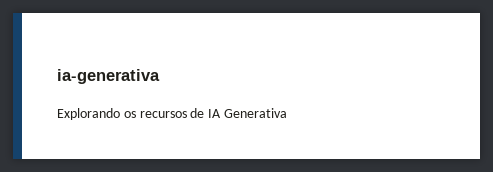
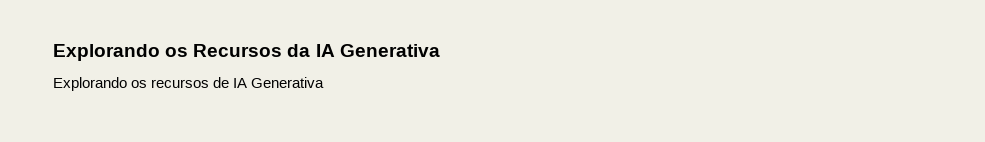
[57,69,160,84] ia-generativa -> [53,44,440,61] Explorando os Recursos da IA Generativa

